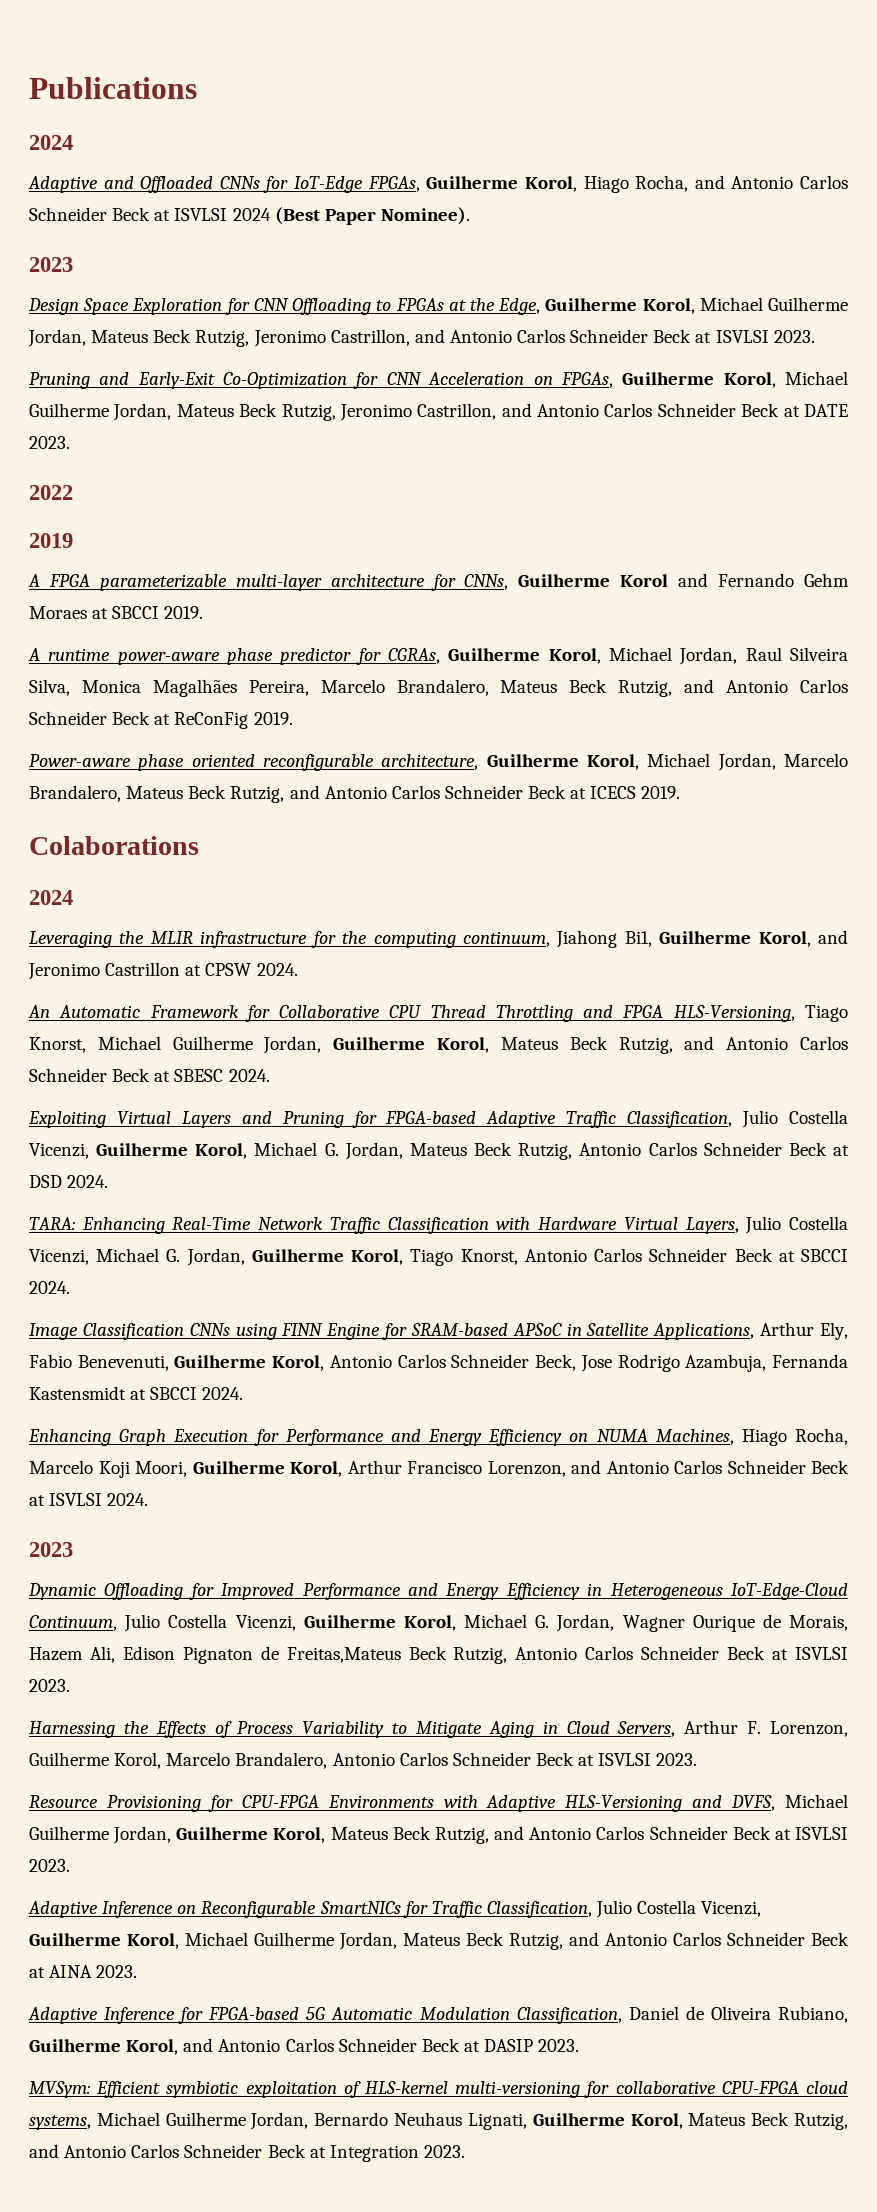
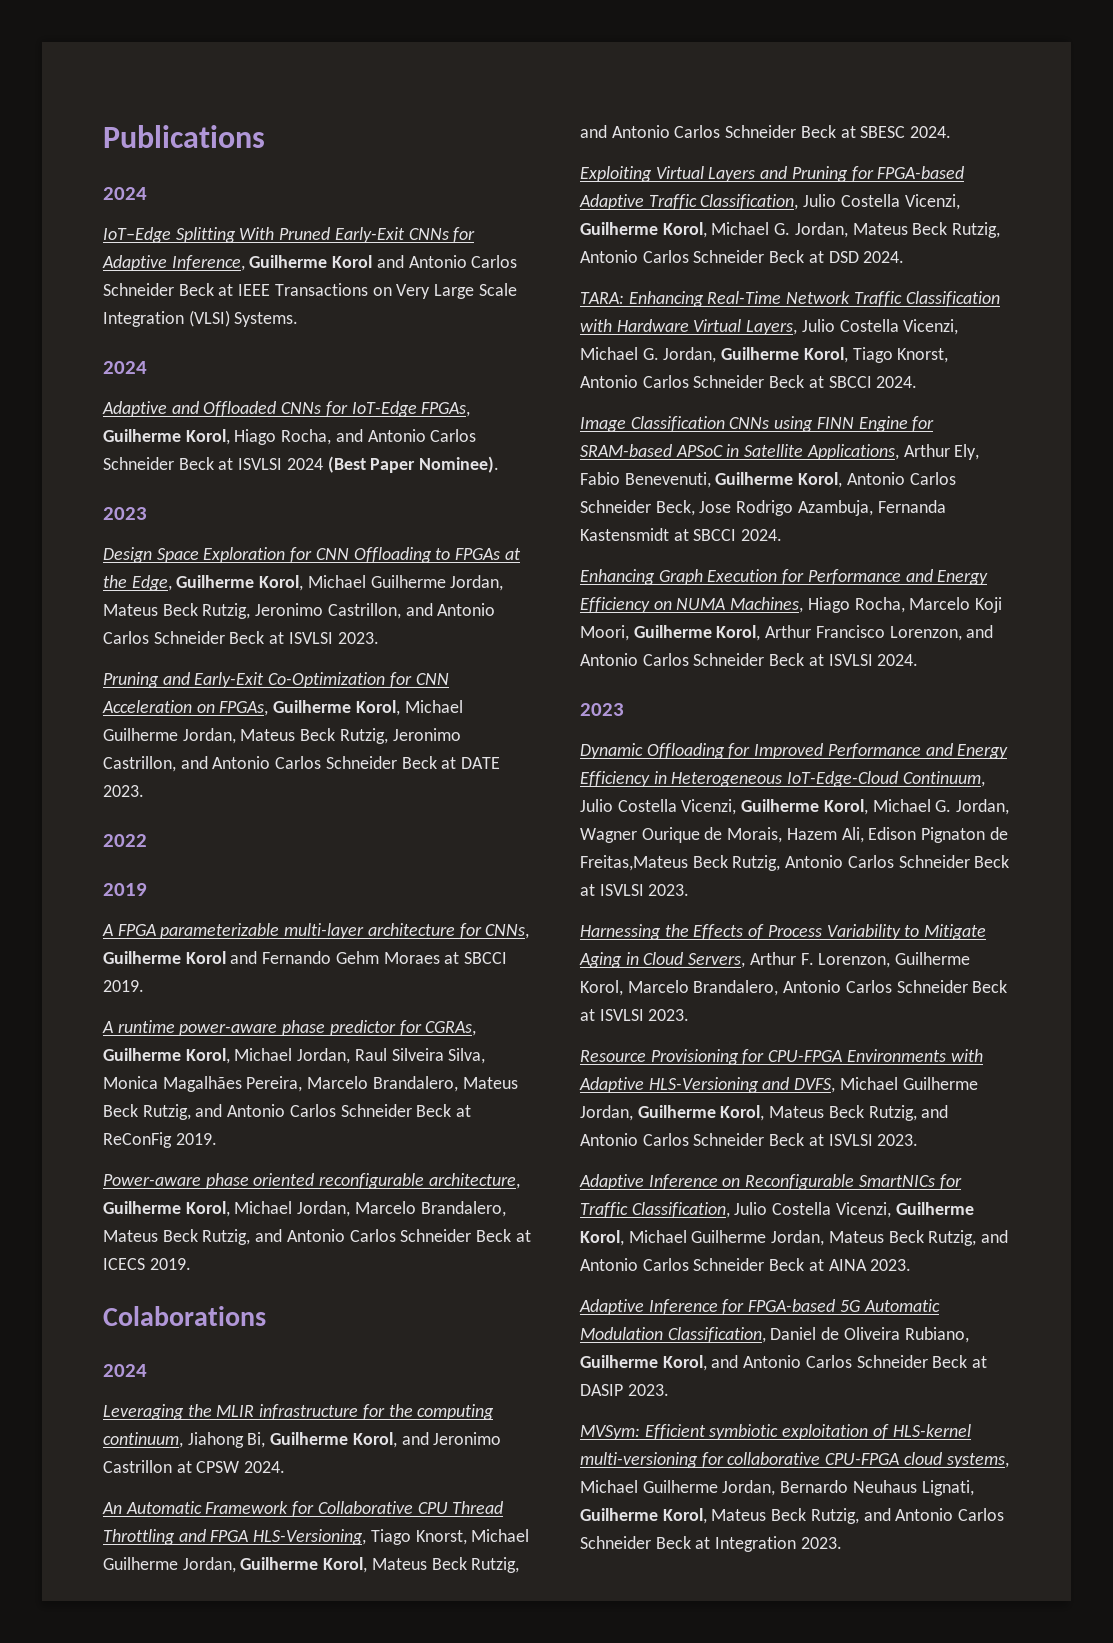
(73, 142) none -> [103,227,476,243] [102,255,518,271] [103,283,517,299] [103,310,299,327] [103,361,147,374] // IoT–Edge Splitting With Pruned Early-Exit CNNs for Adaptive Inference, Guilherme Korol and Antonio Carlos Schneider Beck at IEEE Transactions on Very Large Scale Integration (VLSI) Systems. // 2024
[624,931,652,947] Bi1, -> [247,1432,266,1448] Bi,

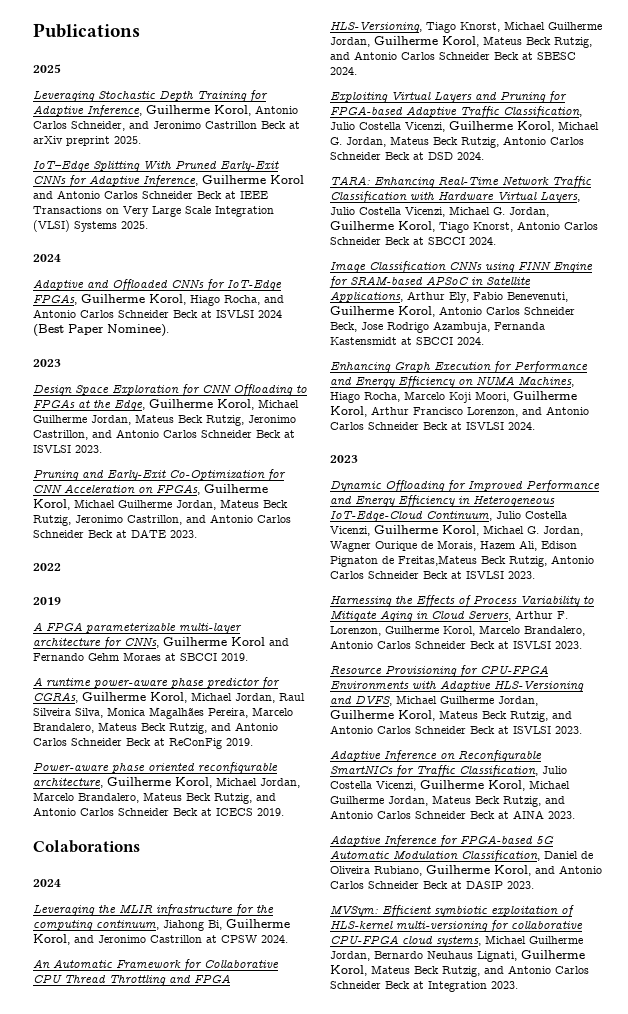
[103,187,147,200] 2024 -> [33,64,61,73] [33,90,268,102] [33,105,298,117] [33,121,300,131] [33,136,141,146] 2025 // Leveraging Stochastic Depth Training for Adaptive Inference, Guilherme Korol, Antonio Carlos Schneider, and Jeronimo Castrillon Beck at arXiv preprint 2025.
[234,312,299,327] Systems. -> [74,221,148,232] Systems 2025.

